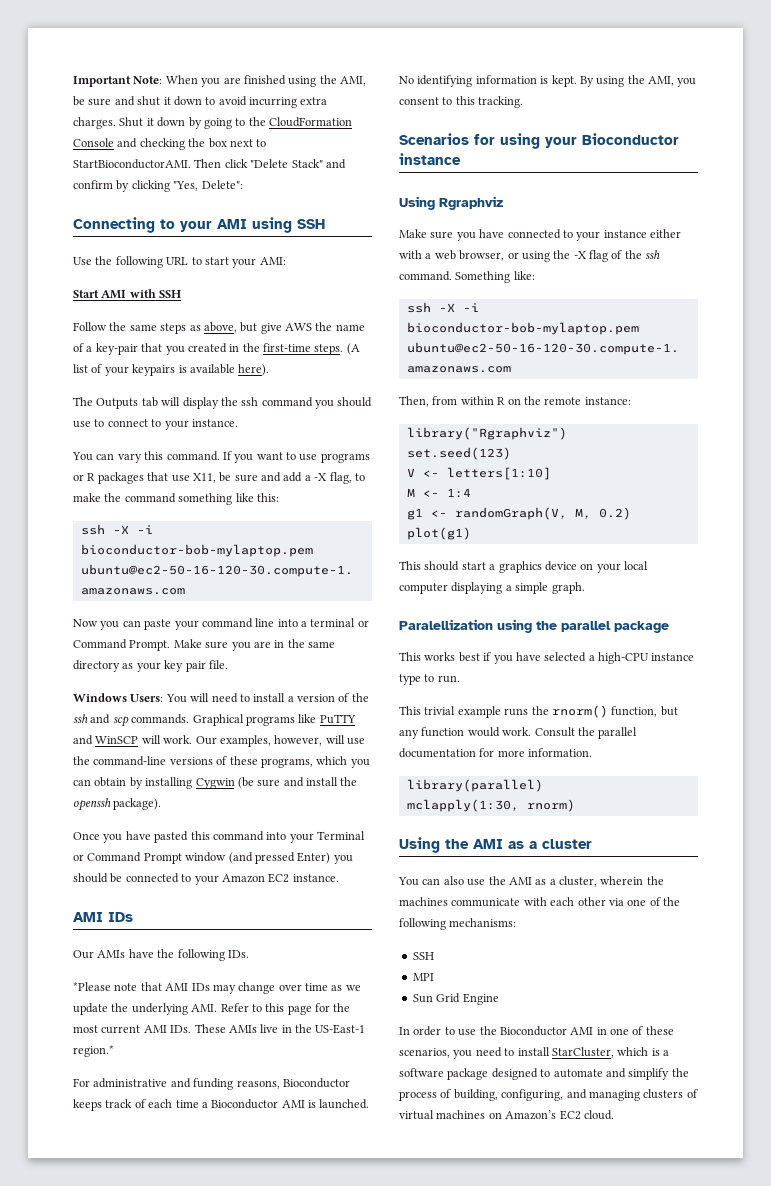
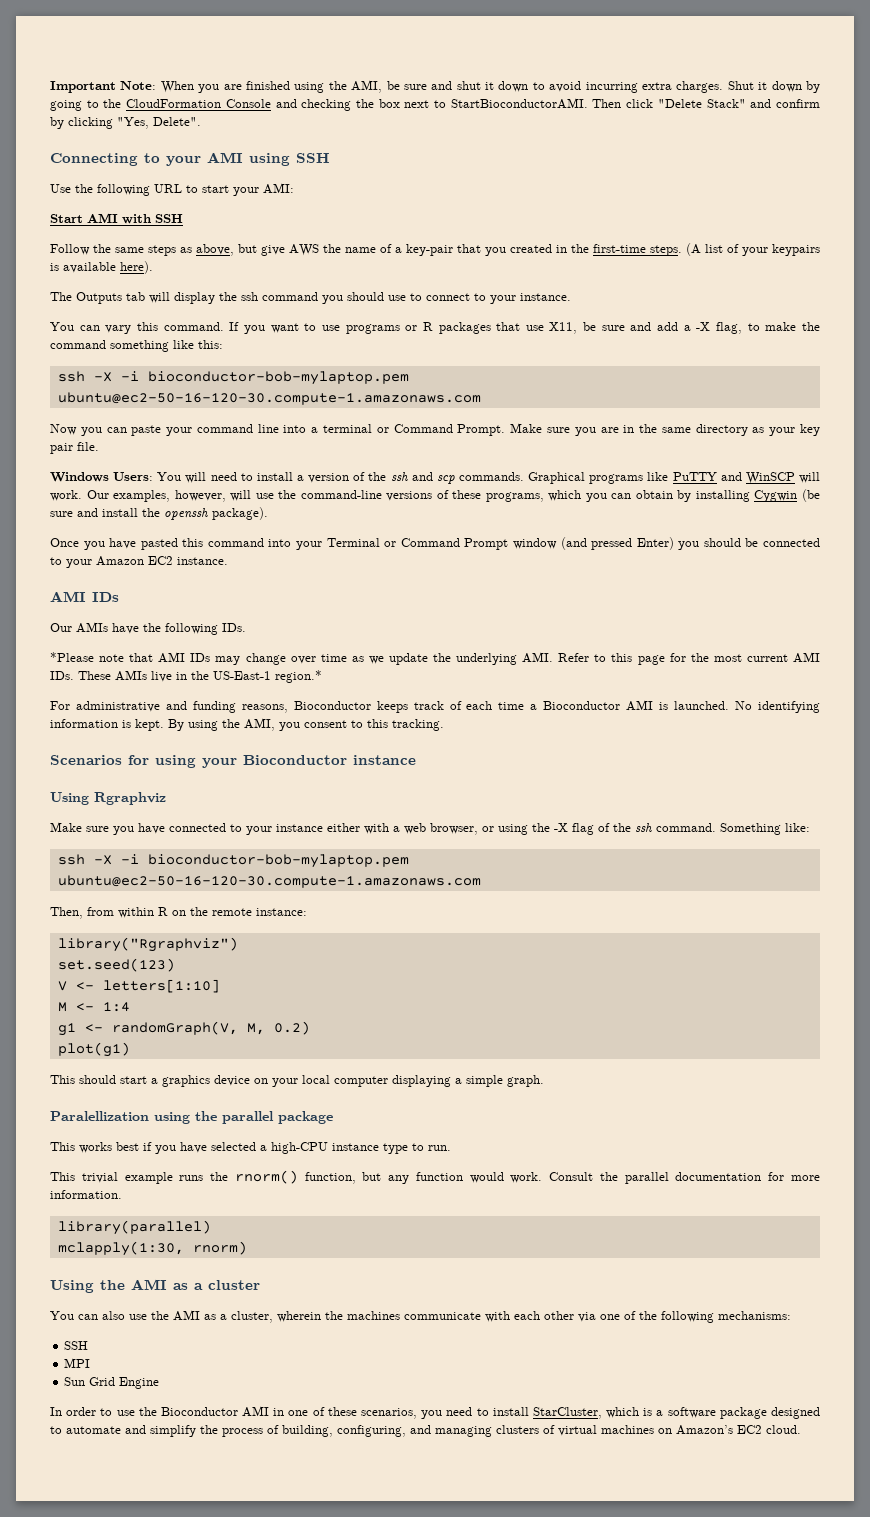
[201,180,243,189] Delete": -> [153,117,201,126] Delete".

